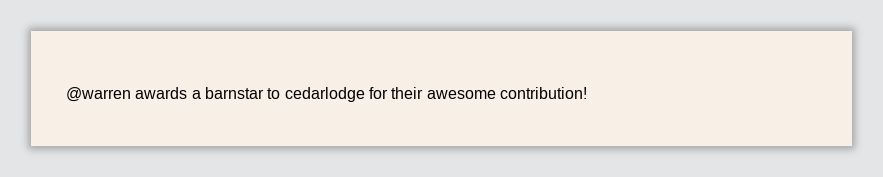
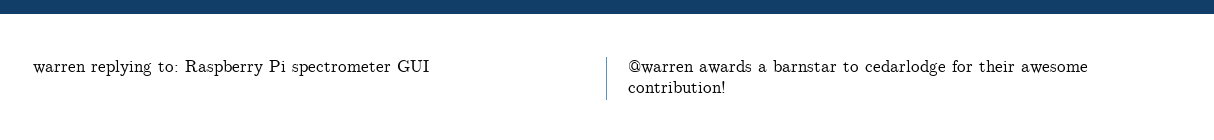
(66, 94) none -> [33,60,429,76] warren replying to: Raspberry Pi spectrometer GUI //

